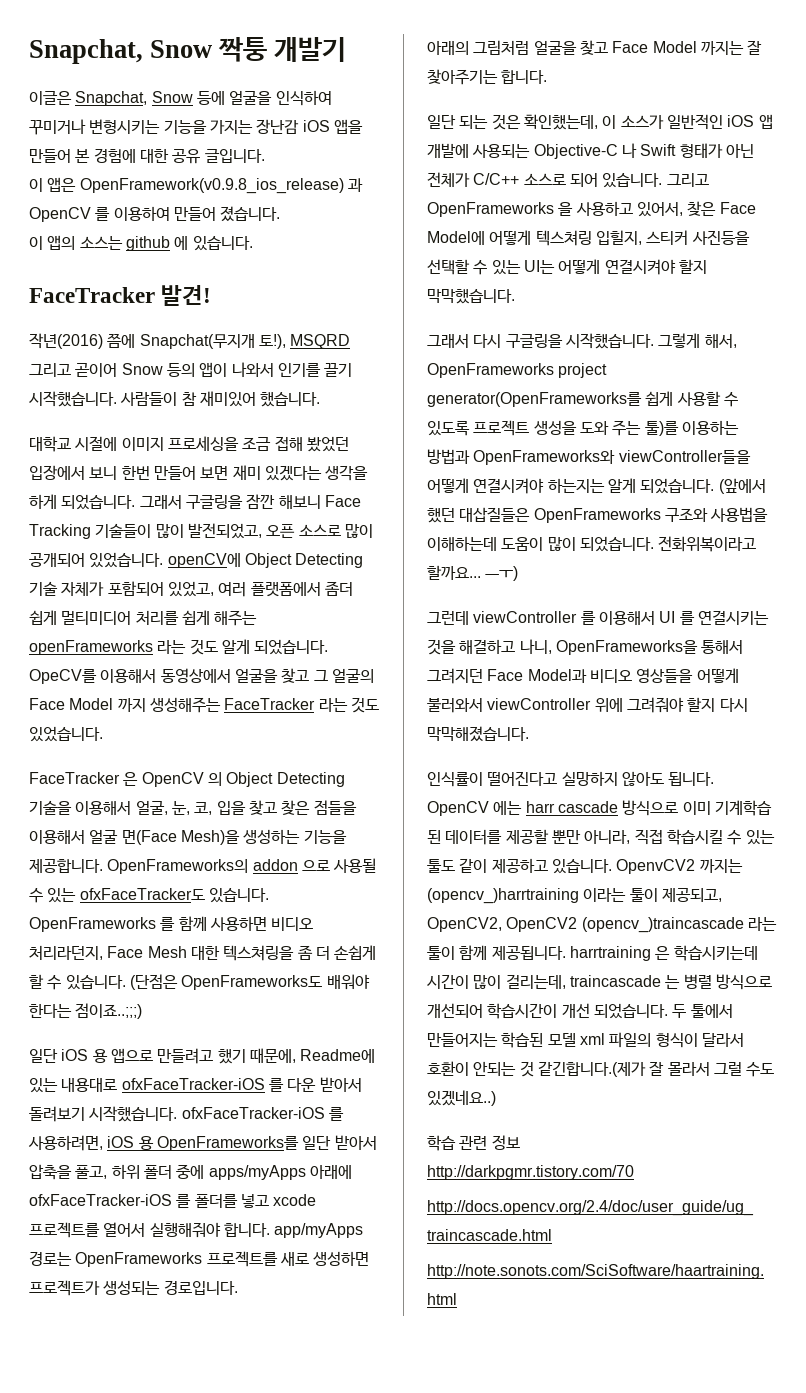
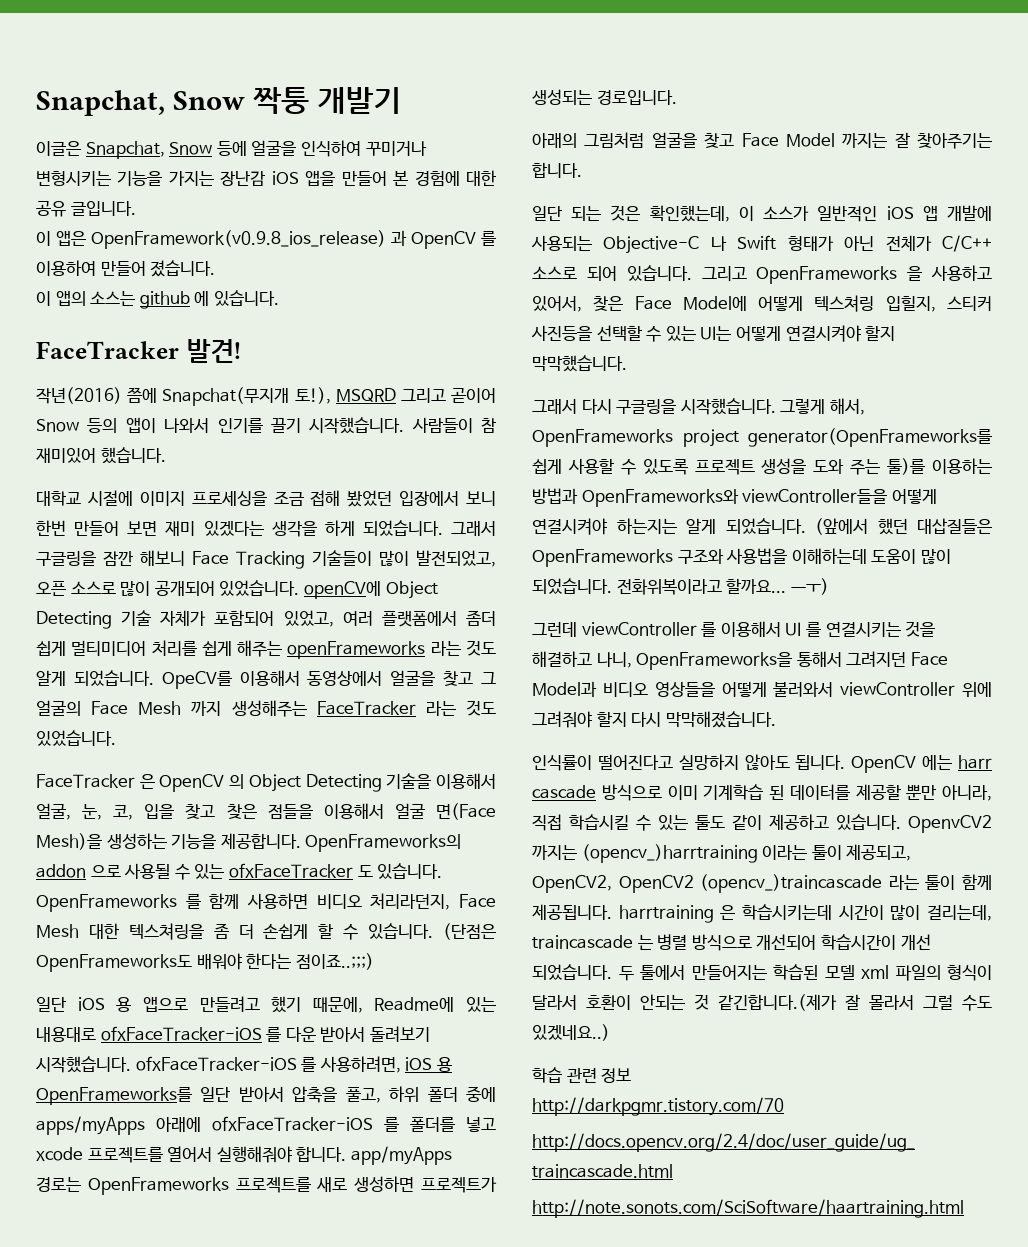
[69,698,114,710] Model -> [138,701,182,715] Mesh
[79,888,205,900] ofxFaceTracker도 -> [228,863,373,878] ofxFaceTracker 도

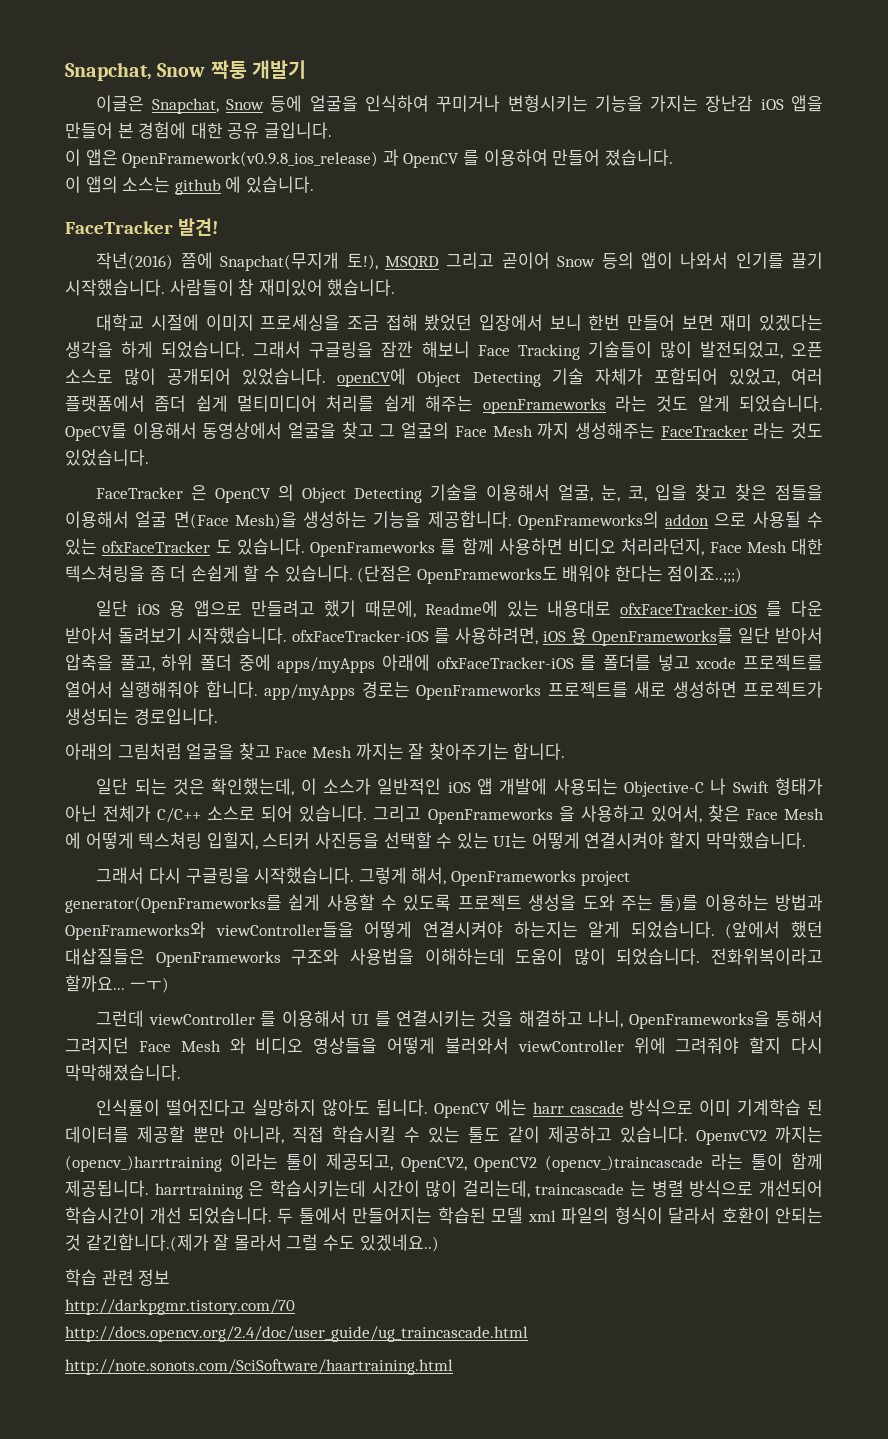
[785,133,835,147] Model -> [311,746,352,758] Mesh
[682,296,747,311] Model에 -> [784,808,825,820] [65,832,81,849] Mesh 에
[532,681,597,697] Model과 -> [180,1037,246,1054] Mesh 와

